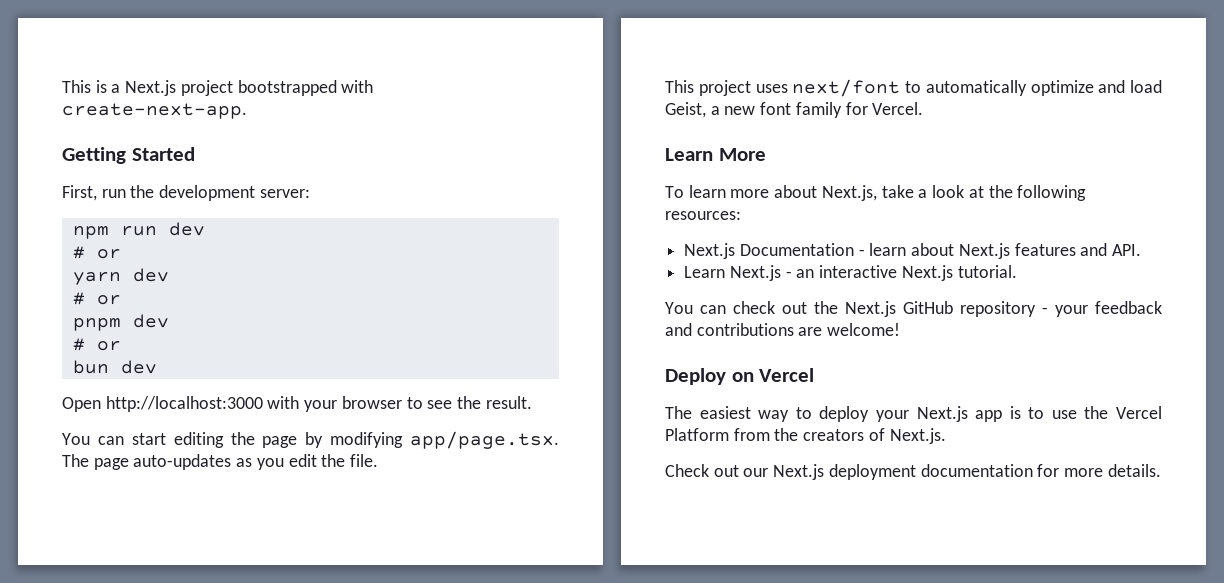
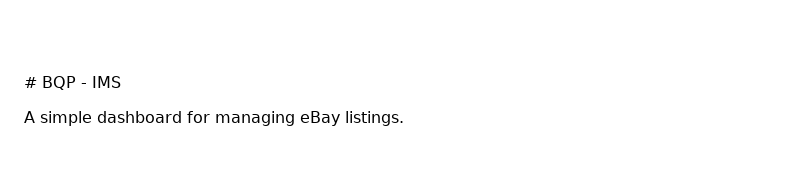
[62,80,374,96] [62,103,247,119] [62,147,195,164] [62,185,310,201] [72,222,205,239] [72,246,121,259] [72,268,169,285] [72,292,121,305] [72,314,169,331] [72,338,121,351] [72,360,157,374] [62,396,532,412] [62,431,559,449] [62,454,379,470] [665,79,1162,97] [665,102,924,118] [665,148,766,161] [665,185,1087,201] [665,211,741,220] [684,243,1142,259] [684,265,1017,281] [665,301,1162,317] [665,323,901,336] [665,368,815,385] [665,406,1162,422] [665,428,946,444] [665,464,1161,480] This is a Next.js project bootstrapped with create-next-app. // Getting Started // First, run the development server: // npm run dev // # or // yarn dev // # or // pnpm dev // # or // bun dev // Open http://localhost:3000 with your browser to see the result. // You can start editing the page by modifying app/page.tsx. The page auto-updates as you edit the file. // This project uses next/font to automatically optimize and load Geist, a new font family for Vercel. // Learn More // To learn more about Next.js, take a look at the following resources: // Next.js Documentation - learn about Next.js features and API. // Learn Next.js - an interactive Next.js tutorial. // You can check out the Next.js GitHub repository - your feedback and contributions are welcome! // Deploy on Vercel // The easiest way to deploy your Next.js app is to use the Vercel Platform from the creators of Next.js. // Check out our Next.js deployment documentation for more details. -> [24,76,121,90] [24,111,404,126] # BQP - IMS // A simple dashboard for managing eBay listings.

